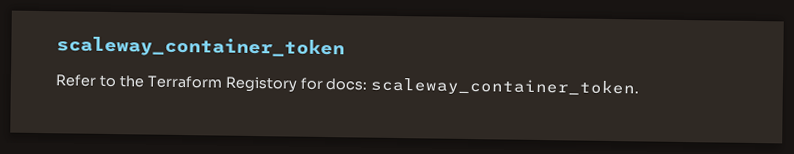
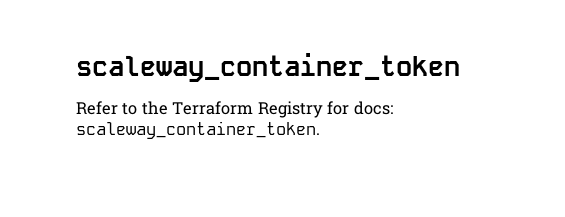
[224,76,297,93] Registory -> [257,101,323,118] Registry

